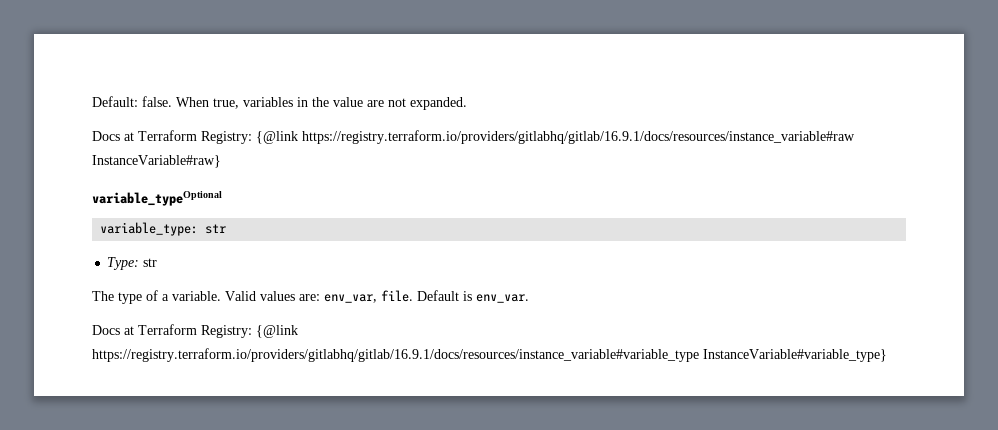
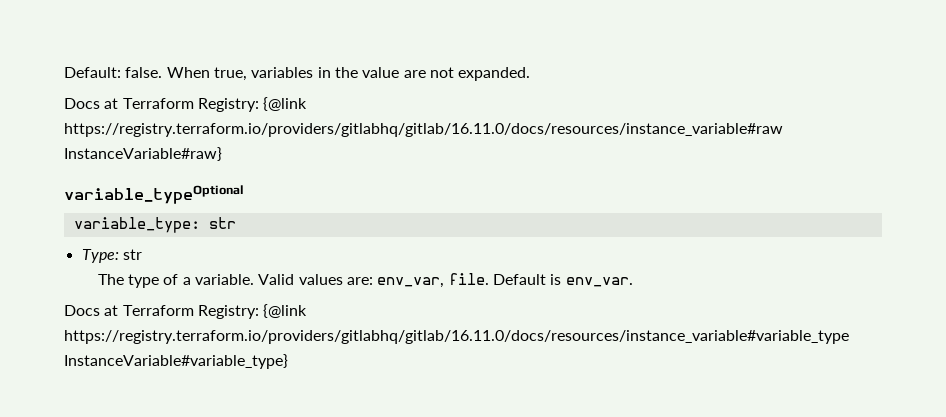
[302,130,855,144] https://registry.terraform.io/providers/gitlabhq/gitlab/16.9.1/docs/resources/instance_variable#raw -> [64,123,783,137] https://registry.terraform.io/providers/gitlabhq/gitlab/16.11.0/docs/resources/instance_variable#raw
[92,348,699,362] https://registry.terraform.io/providers/gitlabhq/gitlab/16.9.1/docs/resources/instance_variable#variable_type -> [64,330,849,344] https://registry.terraform.io/providers/gitlabhq/gitlab/16.11.0/docs/resources/instance_variable#variable_type

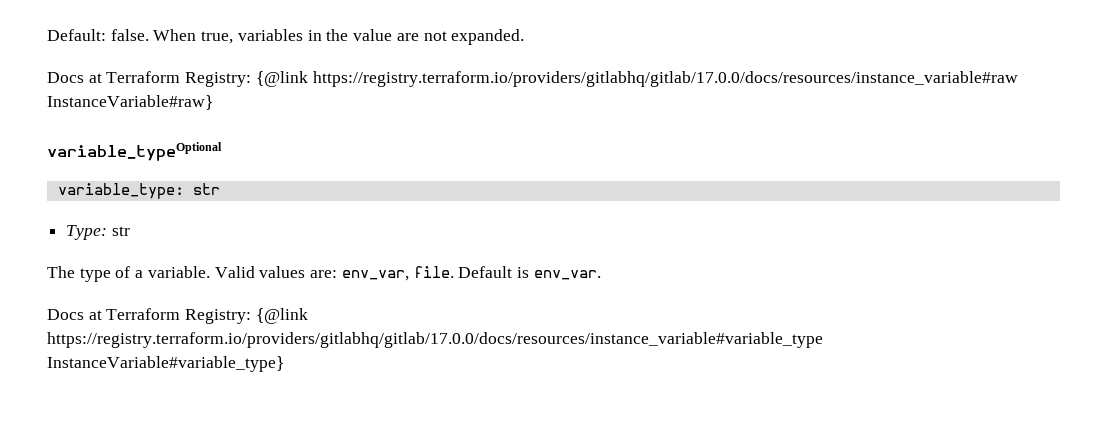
[64,123,783,137] https://registry.terraform.io/providers/gitlabhq/gitlab/16.11.0/docs/resources/instance_variable#raw -> [312,71,1018,87] https://registry.terraform.io/providers/gitlabhq/gitlab/17.0.0/docs/resources/instance_variable#raw
[64,330,849,344] https://registry.terraform.io/providers/gitlabhq/gitlab/16.11.0/docs/resources/instance_variable#variable_type -> [47,332,823,348] https://registry.terraform.io/providers/gitlabhq/gitlab/17.0.0/docs/resources/instance_variable#variable_type

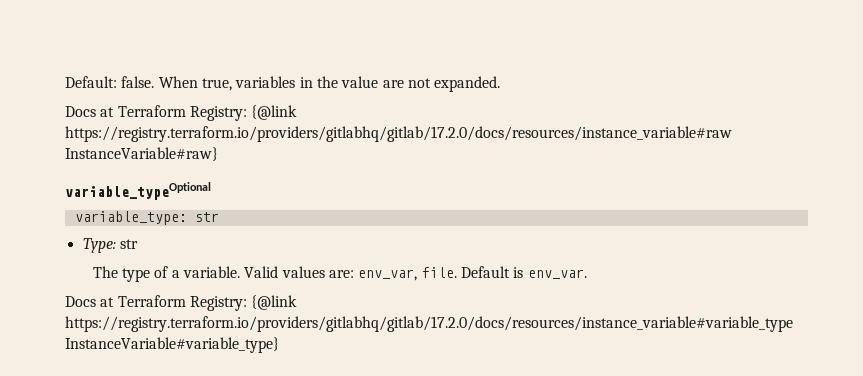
[312,71,1018,87] https://registry.terraform.io/providers/gitlabhq/gitlab/17.0.0/docs/resources/instance_variable#raw -> [65,126,732,142] https://registry.terraform.io/providers/gitlabhq/gitlab/17.2.0/docs/resources/instance_variable#raw
[47,332,823,348] https://registry.terraform.io/providers/gitlabhq/gitlab/17.0.0/docs/resources/instance_variable#variable_type -> [65,316,793,332] https://registry.terraform.io/providers/gitlabhq/gitlab/17.2.0/docs/resources/instance_variable#variable_type

